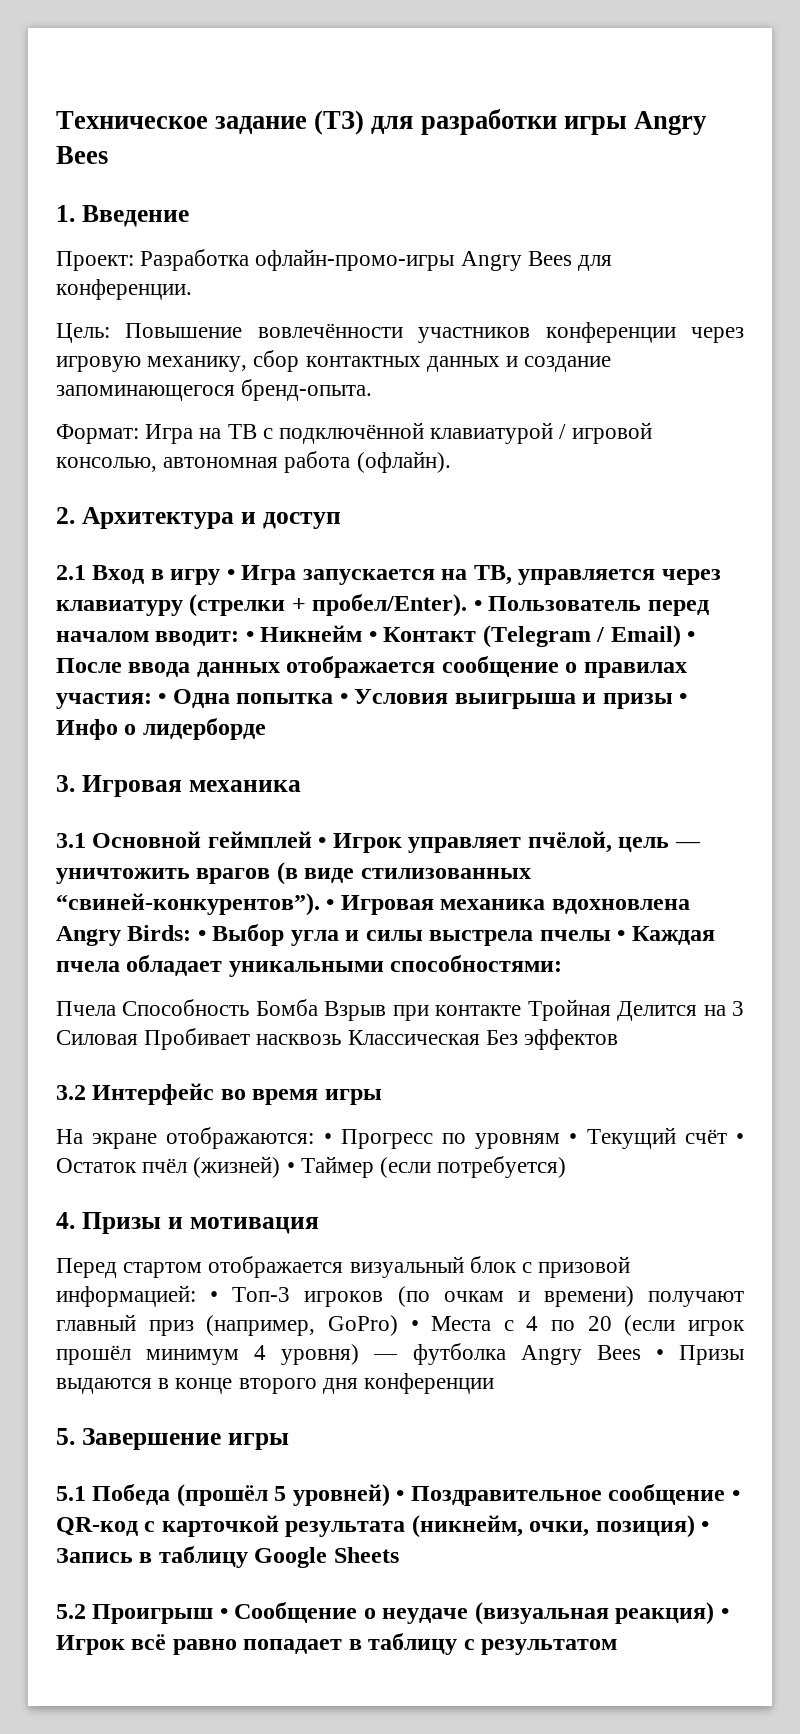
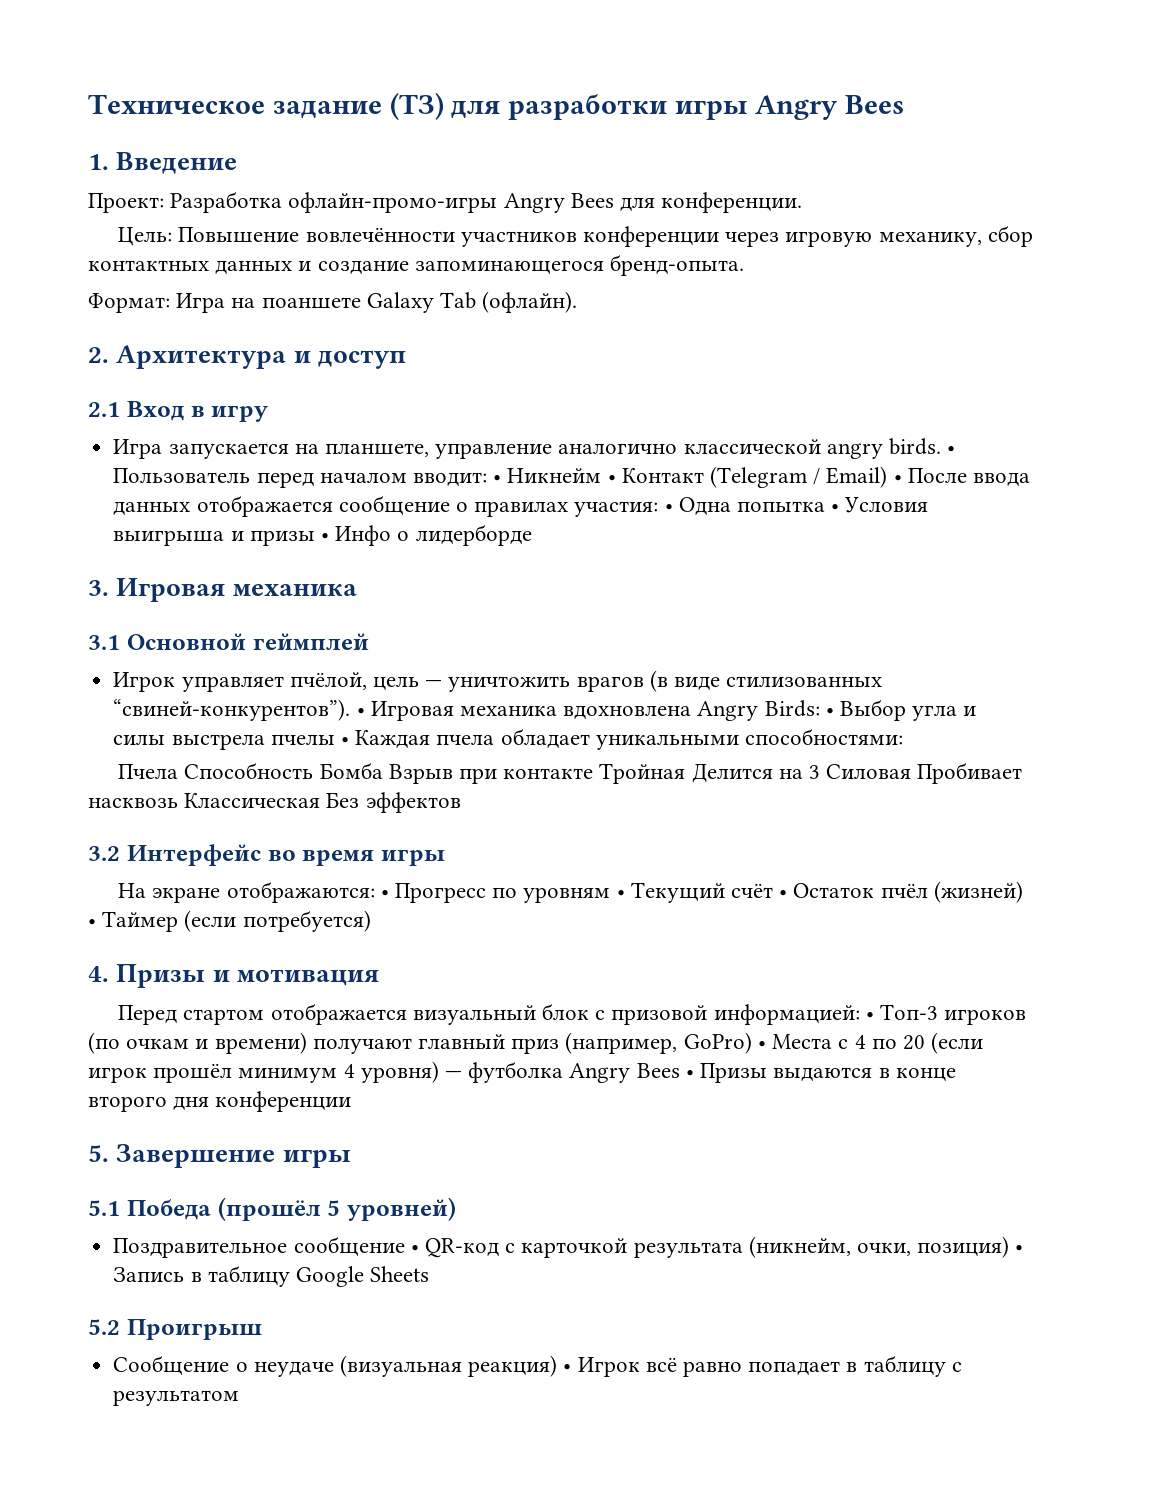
[227,422,652,444] [56,451,351,473] ТВ с подключённой клавиатурой / игровой консолью, автономная работа -> [261,292,477,313] поаншете Galaxy Tab
[226,569,235,580] • -> (269, 413) //
[473,565,721,585] [56,594,468,617] ТВ, управляется через клавиатуру (стрелки + пробел/Enter). -> [324,438,941,459] планшете, управление аналогично классической angry birds.
[318,837,327,848] • -> (369, 641) //
[396,1490,405,1501] • -> (456, 1209) //
[219,1608,228,1619] • -> (262, 1329) //

